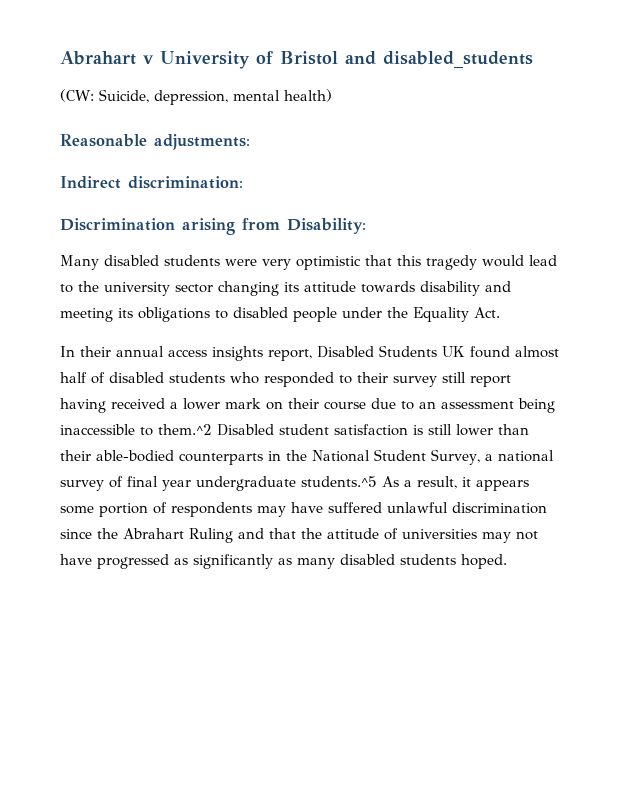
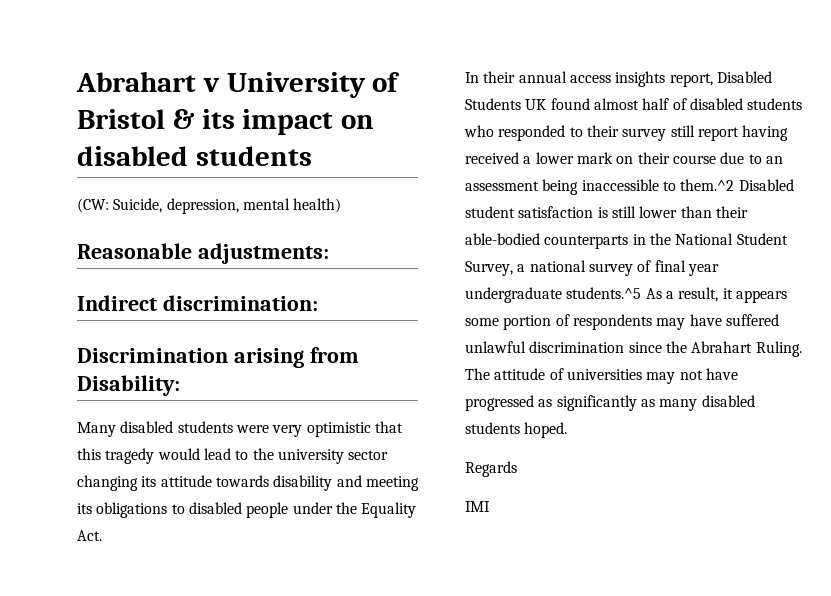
[345,51,533,69] and disabled_students -> [172,109,375,135] [77,146,312,166] & its impact on disabled students
[189,528,322,543] Ruling and that the -> [755,341,802,357] [465,368,490,380] Ruling. The
(507, 561) none -> [465,461,517,477] [465,501,490,512] // Regards // IMI

